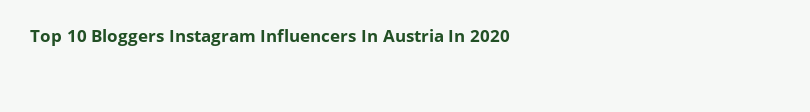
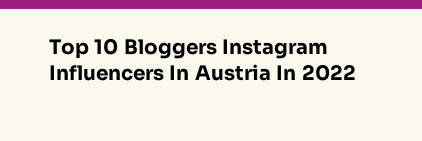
[469,30,510,42] 2020 -> [301,64,356,81] 2022

